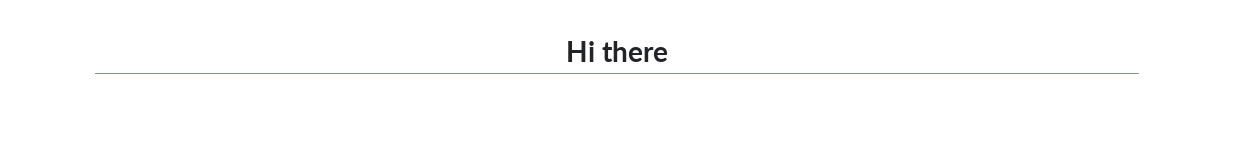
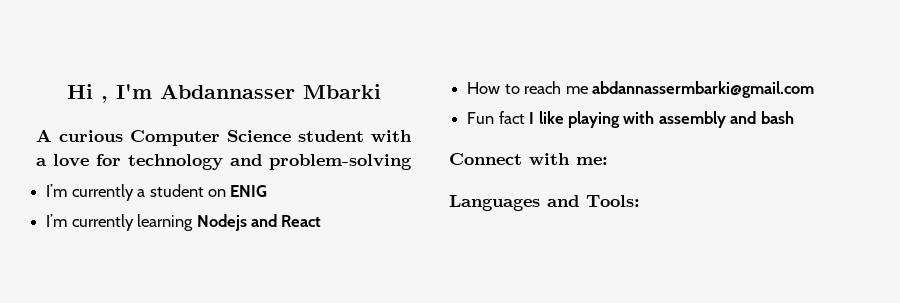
[602,41,669,62] there -> [100,84,381,103] [36,129,412,146] [36,154,412,170] [46,184,268,201] [46,214,322,231] [467,81,814,98] [467,111,794,128] [449,153,608,165] [449,195,640,211] , I'm Abdannasser Mbarki // A curious Computer Science student with a love for technology and problem-solving // I’m currently a student on ENIG // I’m currently learning Nodejs and React // How to reach me abdannassermbarki@gmail.com // Fun fact I like playing with assembly and bash // Connect with me: // Languages and Tools:

